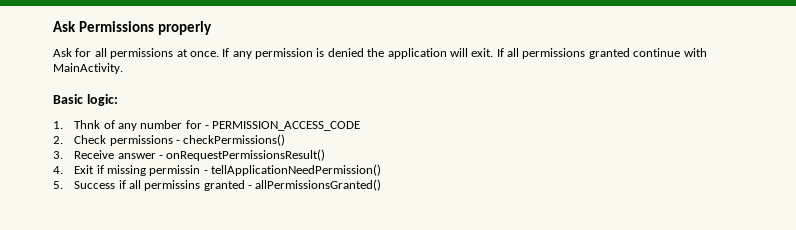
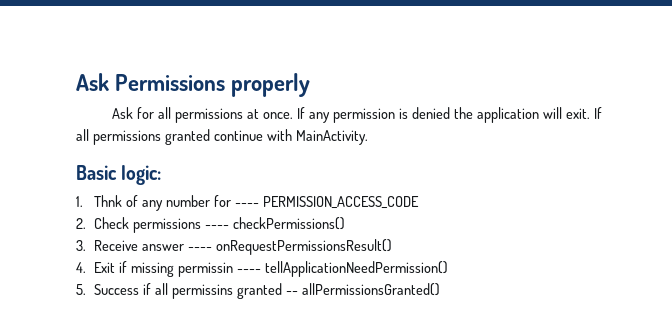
[205,125,210,129] - -> [234,203,259,207] ----
[175,140,180,144] - -> [205,225,230,229] ----
[158,155,163,159] - -> [188,247,213,251] ----
[203,170,208,174] - -> [236,269,261,273] ----
[248,185,253,189] - -> [285,291,298,295] --

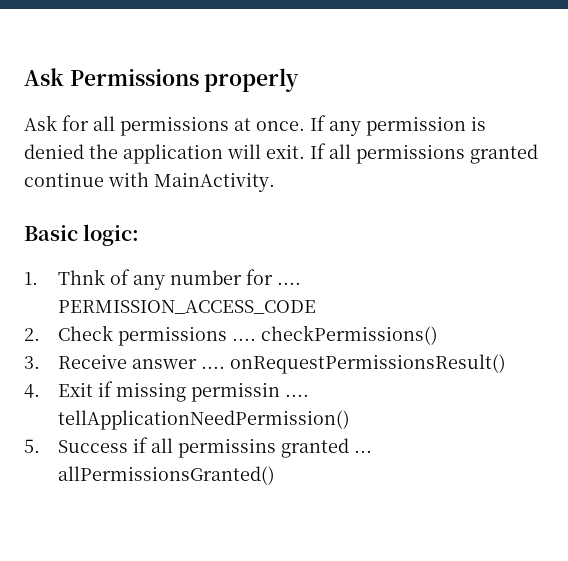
[234,203,259,207] ---- -> [277,282,302,285] ....
[205,225,230,229] ---- -> [232,338,257,341] ....
[188,247,213,251] ---- -> [201,366,226,369] ....
[236,269,261,273] ---- -> [285,394,310,397] ....
[285,291,298,295] -- -> [354,450,373,453] ...

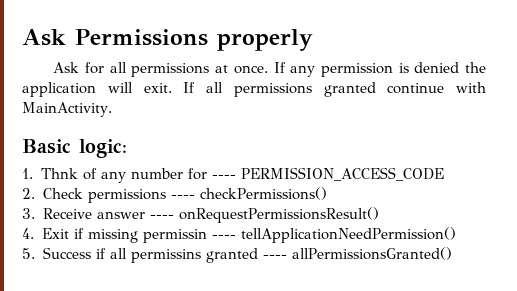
[277,282,302,285] .... -> [211,174,236,179] ----
[232,338,257,341] .... -> [170,194,195,199] ----
[201,366,226,369] .... -> [149,214,174,219] ----
[285,394,310,397] .... -> [211,234,236,239] ----
[354,450,373,453] ... -> [262,254,287,259] ----

